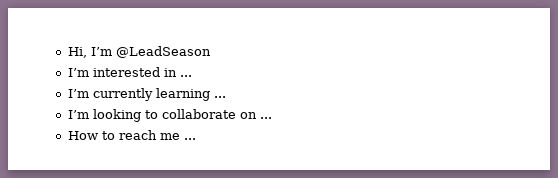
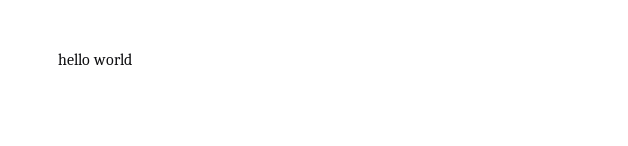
[67,46,211,58] [67,67,192,77] [67,88,226,101] [67,109,272,122] [67,130,196,140] Hi, I’m @LeadSeason // I’m interested in ... // I’m currently learning ... // I’m looking to collaborate on ... // How to reach me ... -> [58,53,133,65] hello world

